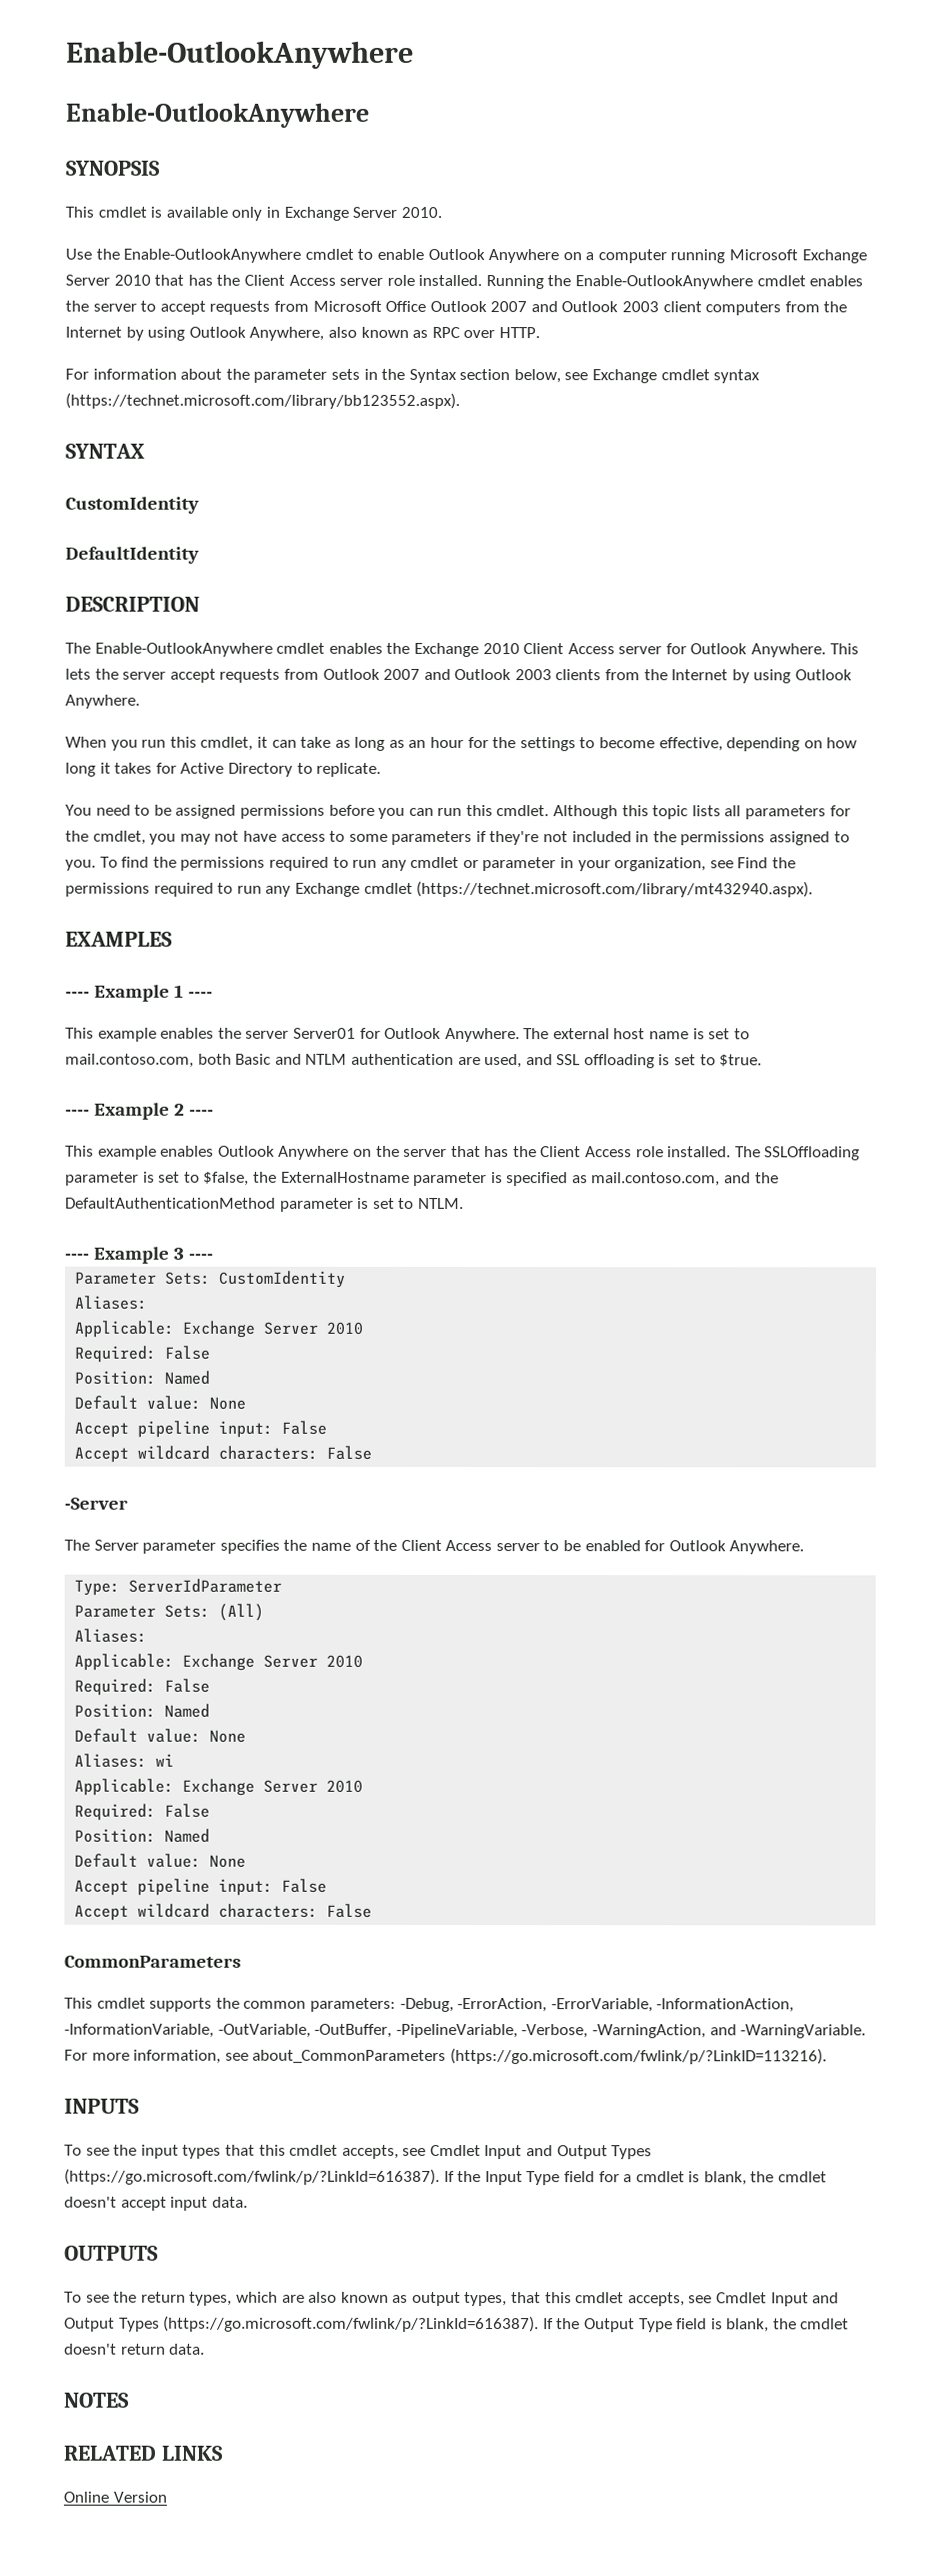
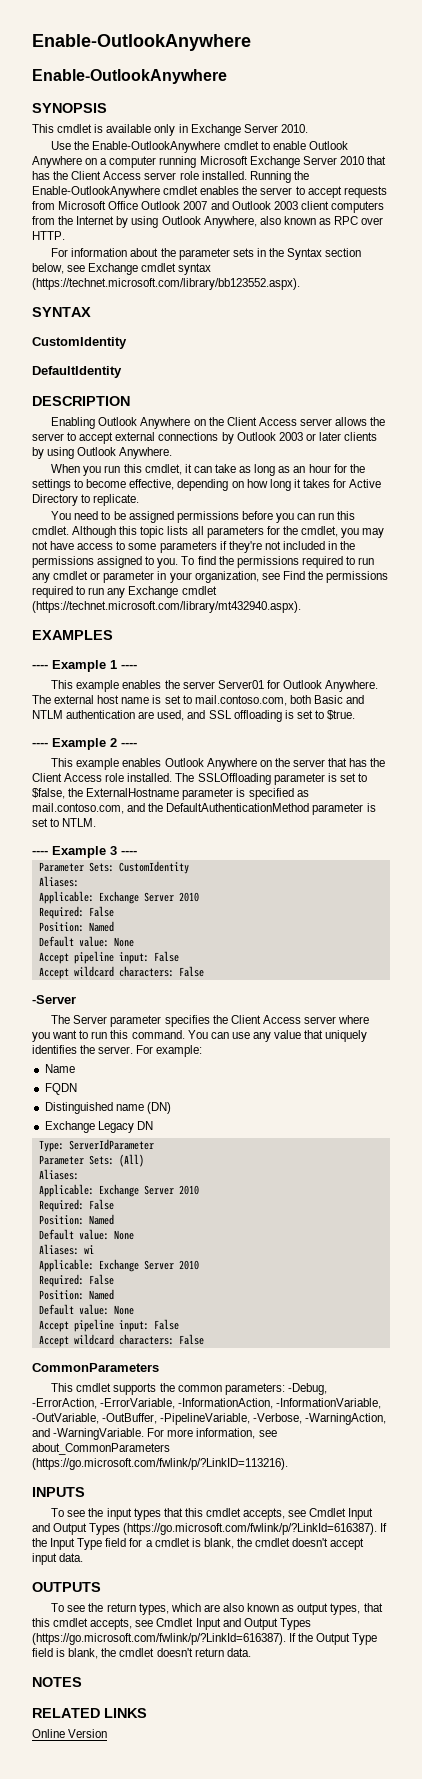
[65,642,859,658] [65,668,729,683] The Enable-OutlookAnywhere cmdlet enables the Exchange 2010 Client Access server for Outlook Anywhere. This lets the server accept requests from Outlook 2007 and Outlook 2003 clients from the Internet -> [51,417,386,429] [32,432,378,444] Enabling Outlook Anywhere on the Client Access server allows the server to accept external connections by Outlook 2003 or later clients
[310,1539,805,1555] name of the Client Access server to be enabled for Outlook Anywhere. -> [230,1015,370,1024] [32,1030,368,1042] [32,1045,203,1057] [44,1064,75,1073] [44,1083,77,1095] [44,1102,171,1114] [44,1121,153,1133] Client Access server where you want to run this command. You can use any value that uniquely identifies the server. For example: // Name // FQDN // Distinguished name (DN) // Exchange Legacy DN

